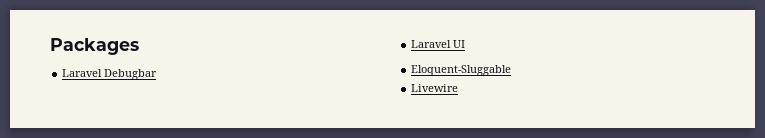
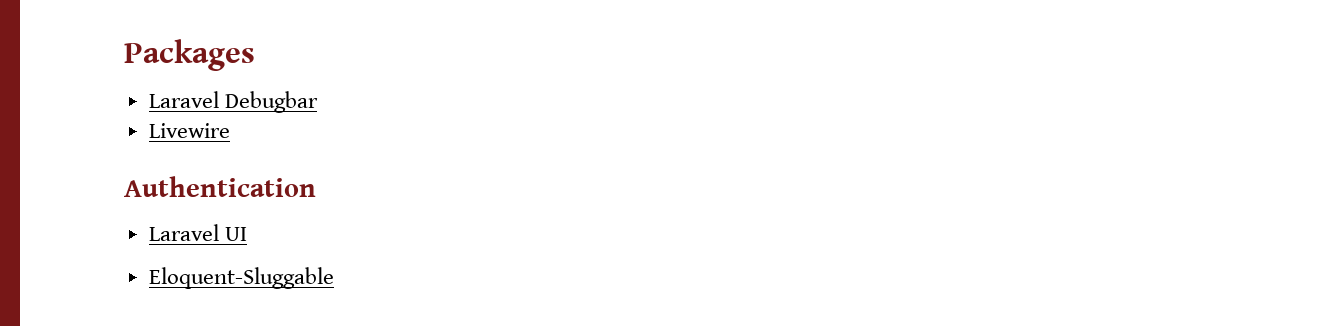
(158, 74) none -> [148,123,230,138] [124,176,316,197] // Livewire // Authentication
[411,84,459,92] // Livewire -> (334, 278) none

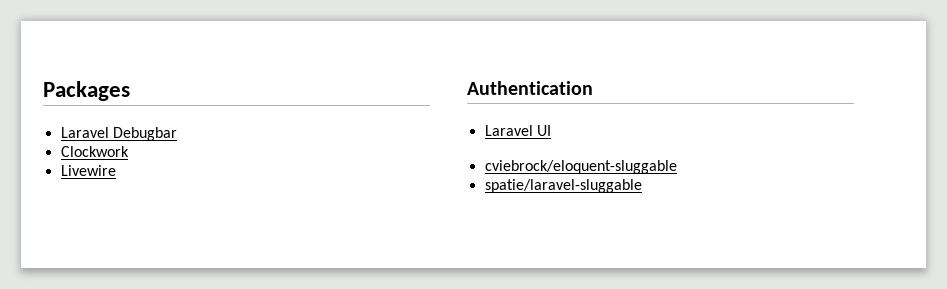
(318, 102) none -> [60,146,129,157] // Clockwork
[148,267,334,289] Eloquent-Sluggable -> [484,160,677,174] [484,179,642,193] cviebrock/eloquent-sluggable // spatie/laravel-sluggable

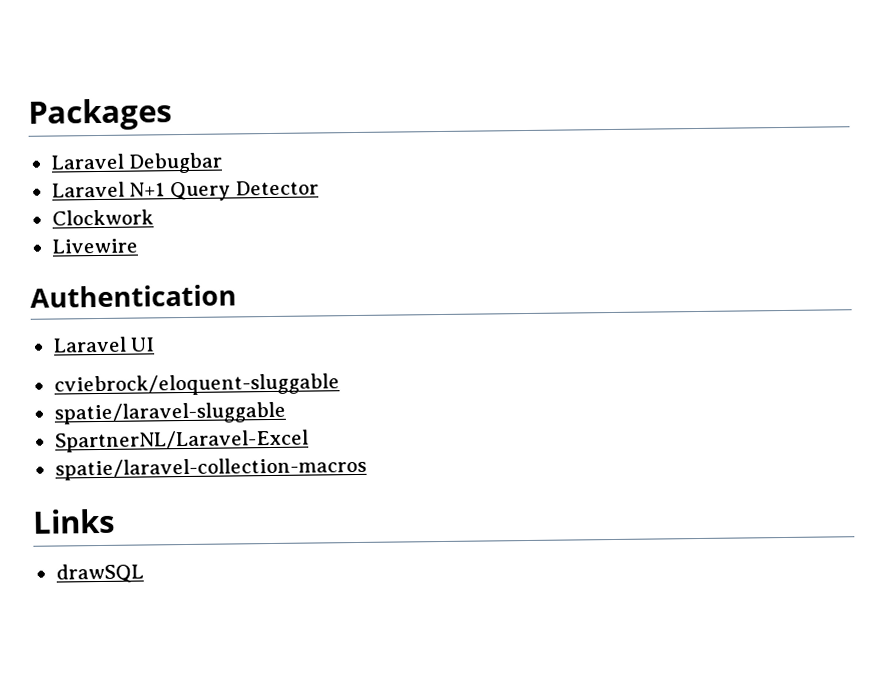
(177, 134) none -> [51,180,320,202] // Laravel N+1 Query Detector
(642, 186) none -> [54,429,309,453] [54,456,367,481] [32,508,115,534] [55,563,144,584] // SpartnerNL/Laravel-Excel // spatie/laravel-collection-macros // Links // drawSQL

